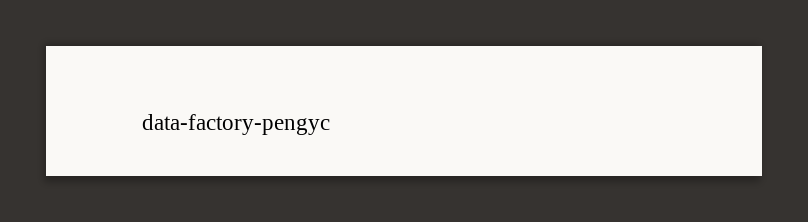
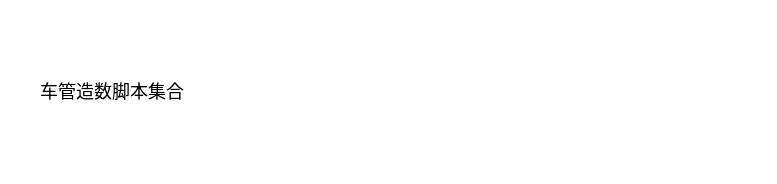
[142,114,330,135] data-factory-pengyc -> [40,82,184,101] 车管造数脚本集合

